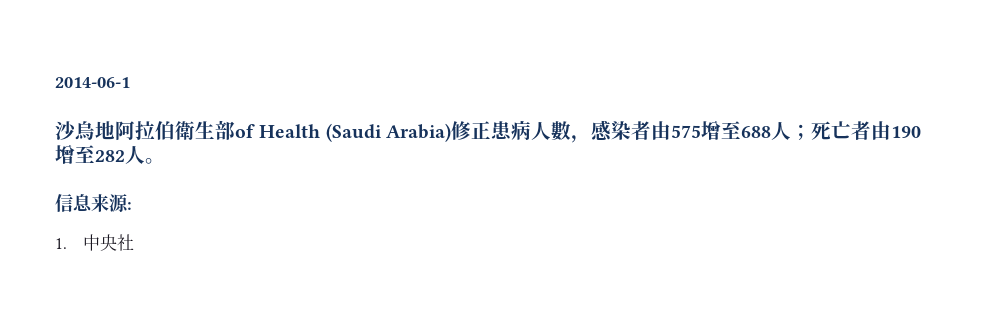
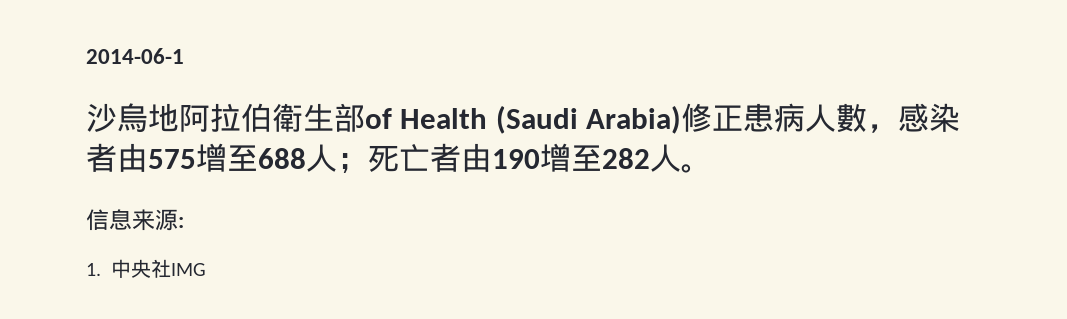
(135, 242) none -> [171,263,206,276] IMG

